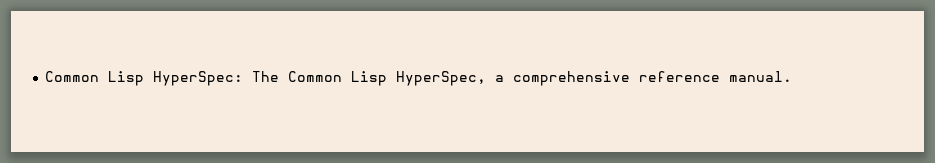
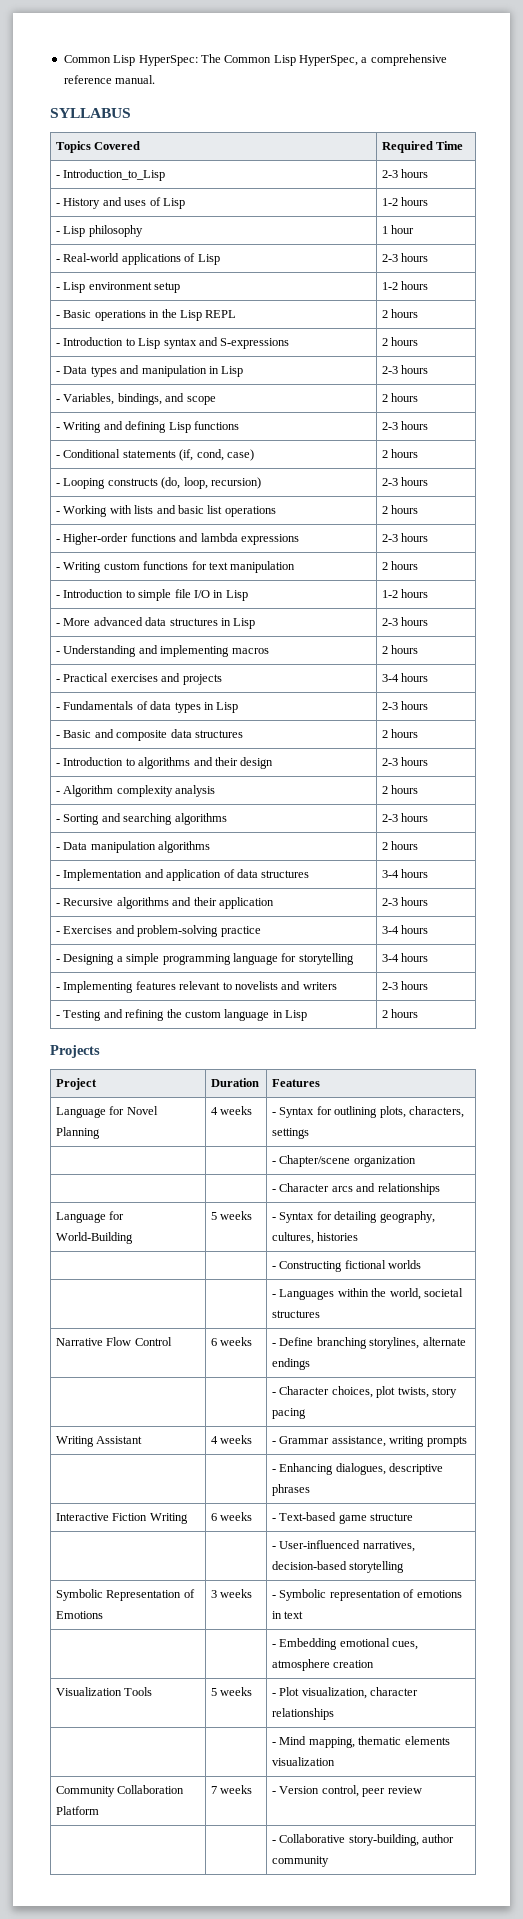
(793, 76) none -> [50,108,131,118] [56,141,141,153] [382,141,464,153] [56,169,166,181] [382,169,429,178] [56,197,185,209] [382,197,429,206] [56,225,143,237] [382,225,415,234] [56,253,220,265] [382,253,429,262] [56,282,181,293] [382,281,429,290] [56,309,237,321] [382,309,419,318] [56,337,290,349] [382,337,419,346] [56,365,244,377] [382,365,429,374] [56,393,216,405] [382,393,419,402] [56,421,239,433] [382,421,429,430] [56,449,254,461] [382,449,419,458] [56,477,261,489] [382,477,429,486] [56,505,276,517] [382,505,419,514] [56,533,299,545] [382,533,429,542] [56,561,296,573] [382,561,419,570] [56,589,248,601] [382,589,429,598] [56,617,256,629] [382,617,429,626] [56,645,269,657] [382,645,419,654] [56,673,222,685] [382,673,429,682] [56,701,239,713] [382,701,429,710] [56,729,243,741] [382,729,419,738] [56,757,274,769] [382,757,429,766] [56,785,216,797] [382,785,419,794] [56,813,227,825] [382,813,429,822] [56,841,211,853] [382,841,419,850] [56,869,310,881] [382,869,429,878] [56,897,274,909] [382,897,429,906] [56,925,261,937] [382,925,429,934] [56,953,354,965] [382,953,429,962] [56,981,337,993] [382,981,429,990] [56,1009,308,1021] [382,1009,419,1018] [50,1045,100,1058] [56,1078,98,1090] [211,1078,260,1087] [272,1079,321,1087] [56,1106,158,1118] [56,1127,101,1139] [211,1106,253,1115] [272,1106,464,1118] [272,1128,310,1139] [272,1155,416,1167] [272,1183,440,1195] [56,1211,125,1223] [56,1232,134,1244] [211,1211,253,1220] [272,1211,435,1223] [272,1232,359,1244] [272,1260,422,1272] [272,1288,463,1300] [272,1310,321,1318] [56,1337,172,1346] [211,1337,253,1346] [272,1337,466,1349] [272,1358,311,1370] [272,1386,457,1398] [272,1408,307,1419] [56,1436,143,1447] [211,1435,253,1444] [272,1436,467,1447] [272,1463,444,1475] [272,1484,311,1496] [56,1513,188,1524] [211,1512,253,1521] [272,1512,414,1524] [272,1540,415,1552] [272,1561,405,1573] [56,1589,195,1601] [56,1611,104,1619] [211,1589,253,1598] [272,1589,462,1601] [272,1611,304,1619] [272,1638,419,1650] [272,1659,375,1671] [56,1687,153,1696] [211,1687,253,1696] [272,1687,419,1699] [272,1708,335,1720] [272,1736,450,1748] [272,1757,336,1766] [56,1785,185,1797] [56,1806,100,1815] [211,1785,253,1794] [272,1785,422,1797] [272,1834,455,1846] [272,1856,330,1867] // SYLLABUS // Topics Covered | Required Time // - Introduction_to_Lisp | 2-3 hours // - History and uses of Lisp | 1-2 hours // - Lisp philosophy | 1 hour // - Real-world applications of Lisp | 2-3 hours // - Lisp environment setup | 1-2 hours // - Basic operations in the Lisp REPL | 2 hours // - Introduction to Lisp syntax and S-expressions | 2 hours // - Data types and manipulation in Lisp | 2-3 hours // - Variables, bindings, and scope | 2 hours // - Writing and defining Lisp functions | 2-3 hours // - Conditional statements (if, cond, case) | 2 hours // - Looping constructs (do, loop, recursion) | 2-3 hours // - Working with lists and basic list operations | 2 hours // - Higher-order functions and lambda expressions | 2-3 hours // - Writing custom functions for text manipulation | 2 hours // - Introduction to simple file I/O in Lisp | 1-2 hours // - More advanced data structures in Lisp | 2-3 hours // - Understanding and implementing macros | 2 hours // - Practical exercises and projects | 3-4 hours // - Fundamentals of data types in Lisp | 2-3 hours // - Basic and composite data structures | 2 hours // - Introduction to algorithms and their design | 2-3 hours // - Algorithm complexity analysis | 2 hours // - Sorting and searching algorithms | 2-3 hours // - Data manipulation algorithms | 2 hours // - Implementation and application of data structures | 3-4 hours // - Recursive algorithms and their application | 2-3 hours // - Exercises and problem-solving practice | 3-4 hours // - Designing a simple programming language for storytelling | 3-4 hours // - Implementing features relevant to novelists and writers | 2-3 hours // - Testing and refining the custom language in Lisp | 2 hours // Projects // Project | Duration | Features // Language for Novel Planning | 4 weeks | - Syntax for outlining plots, characters, settings // | | - Chapter/scene organization // | | - Character arcs and relationships // Language for World-Building | 5 weeks | - Syntax for detailing geography, cultures, histories // | | - Constructing fictional worlds // | | - Languages within the world, societal structures // Narrative Flow Control | 6 weeks | - Define branching storylines, alternate endings // | | - Character choices, plot twists, story pacing // Writing Assistant | 4 weeks | - Grammar assistance, writing prompts // | | - Enhancing dialogues, descriptive phrases // Interactive Fiction Writing | 6 weeks | - Text-based game structure // | | - User-influenced narratives, decision-based storytelling // Symbolic Representation of Emotions | 3 weeks | - Symbolic representation of emotions in text // | | - Embedding emotional cues, atmosphere creation // Visualization Tools | 5 weeks | - Plot visualization, character relationships // | | - Mind mapping, thematic elements visualization // Community Collaboration Platform | 7 weeks | - Version control, peer review // | | - Collaborative story-building, author community

